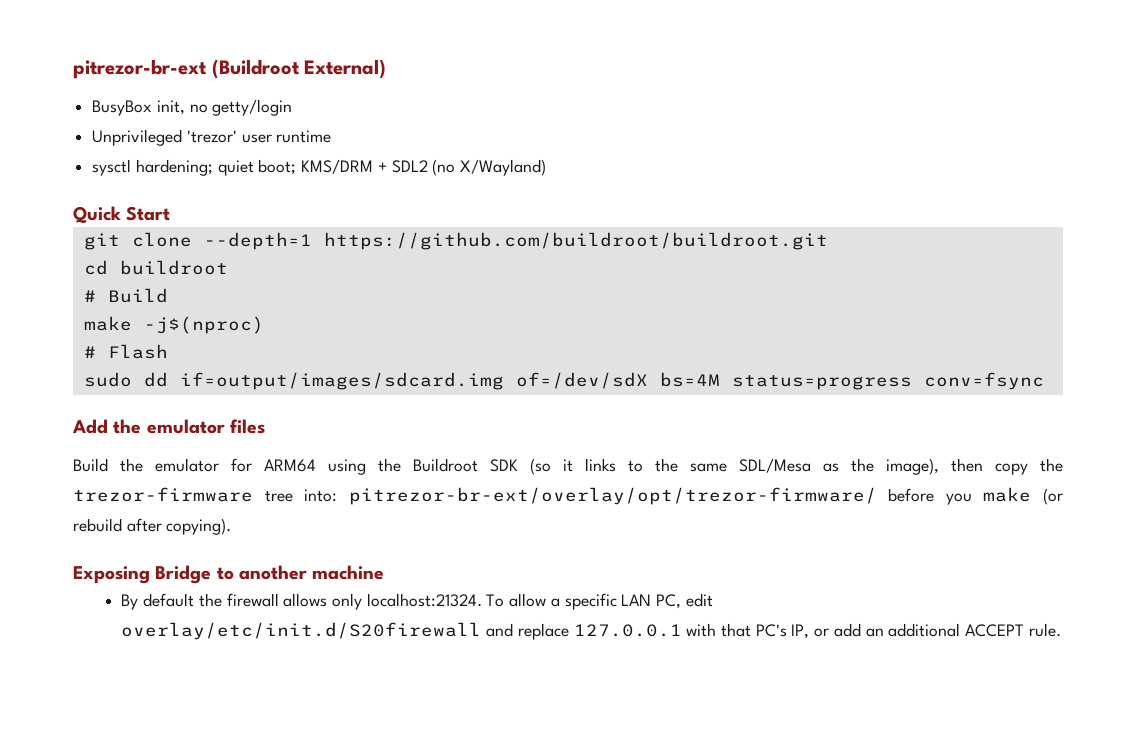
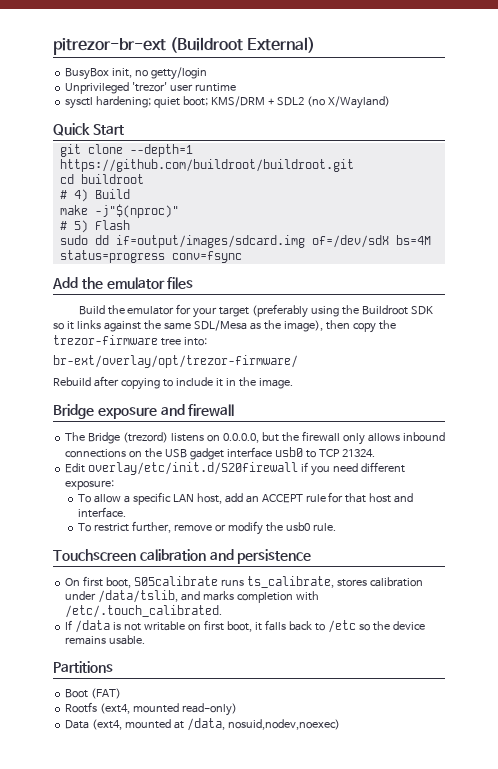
(96, 296) none -> [73,189,88,202] 4)
[143,316,264,334] [83,346,96,358] -j$(nproc) // # -> [94,204,179,218] [59,220,88,233] -j"$(nproc)" // # 5)
[264,459,316,472] ARM64 -> [193,304,309,318] your target (preferably
[530,458,551,475] (so -> [53,323,64,330] so
[628,460,643,472] to -> [103,321,141,332] against
[348,487,1063,505] [73,518,232,535] [73,565,385,584] [121,593,482,610] pitrezor-br-ext/overlay/opt/trezor-firmware/ before you make (or rebuild after copying). // Exposing Bridge to another machine // By default the firewall allows only localhost:21324. -> [53,355,298,368] [53,376,293,390] [53,404,235,419] [65,431,445,445] [65,447,375,460] [65,462,405,476] [65,480,115,490] // br-ext/overlay/opt/trezor-firmware/ // Rebuild after copying to include it in the image. // Bridge exposure and firewall // The Bridge (trezord) listens on 0.0.0.0, but the firewall only allows inbound connections on the USB gadget interface usb0 to TCP 21324. // Edit overlay/etc/init.d/S20firewall if you need different exposure: //
[656,593,713,609] [121,622,1061,640] PC, edit overlay/etc/init.d/S20firewall and replace 127.0.0.1 with that PC's IP, or add an additional ACCEPT rule. -> [196,492,414,504] [77,507,126,518] [77,521,336,535] [53,549,312,564] [65,576,423,588] [65,590,319,603] [65,605,223,618] [65,620,425,633] [65,635,146,645] [53,661,113,673] [65,688,122,699] [65,702,238,716] [65,718,340,731] host, add an ACCEPT rule for that host and interface. // To restrict further, remove or modify the usb0 rule. // Touchscreen calibration and persistence // On first boot, S05calibrate runs ts_calibrate, stores calibration under /data/tslib, and marks completion with /etc/.touch_calibrated. // If /data is not writable on first boot, it falls back to /etc so the device remains usable. // Partitions // Boot (FAT) // Rootfs (ext4, mounted read-only) // Data (ext4, mounted at /data, nosuid,nodev,noexec)

